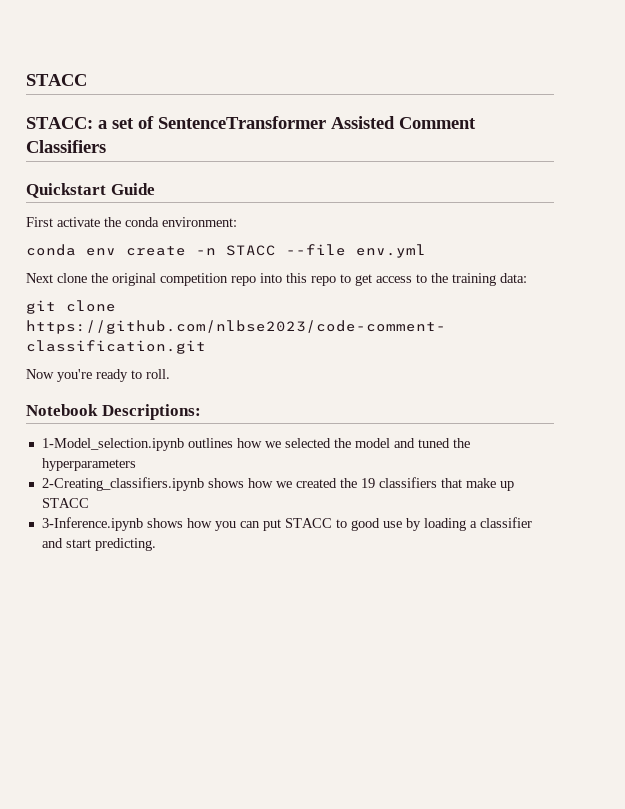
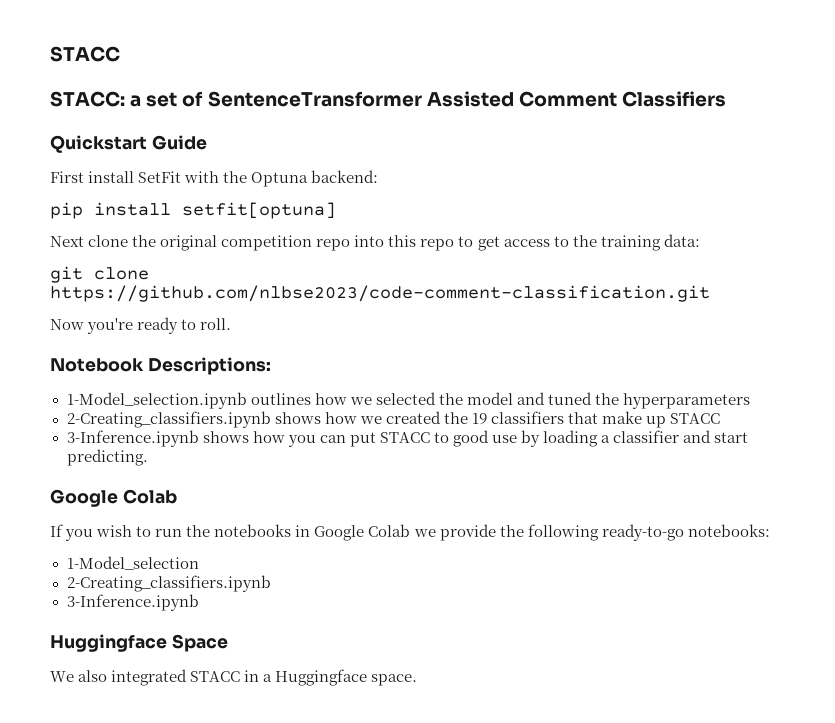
[57,217,237,227] [26,244,426,258] activate the conda environment: // conda env create -n STACC --file env.yml -> [88,170,379,187] [50,202,336,219] install SetFit with the Optuna backend: // pip install setfit[optuna]
(156, 544) none -> [50,489,177,507] [50,524,770,541] [66,556,199,570] [66,575,271,592] [66,594,199,611] [50,634,228,652] [50,669,418,686] // Google Colab // If you wish to run the notebooks in Google Colab we provide the following ready-to-go notebooks: // 1-Model_selection // 2-Creating_classifiers.ipynb // 3-Inference.ipynb // Huggingface Space // We also integrated STACC in a Huggingface space.

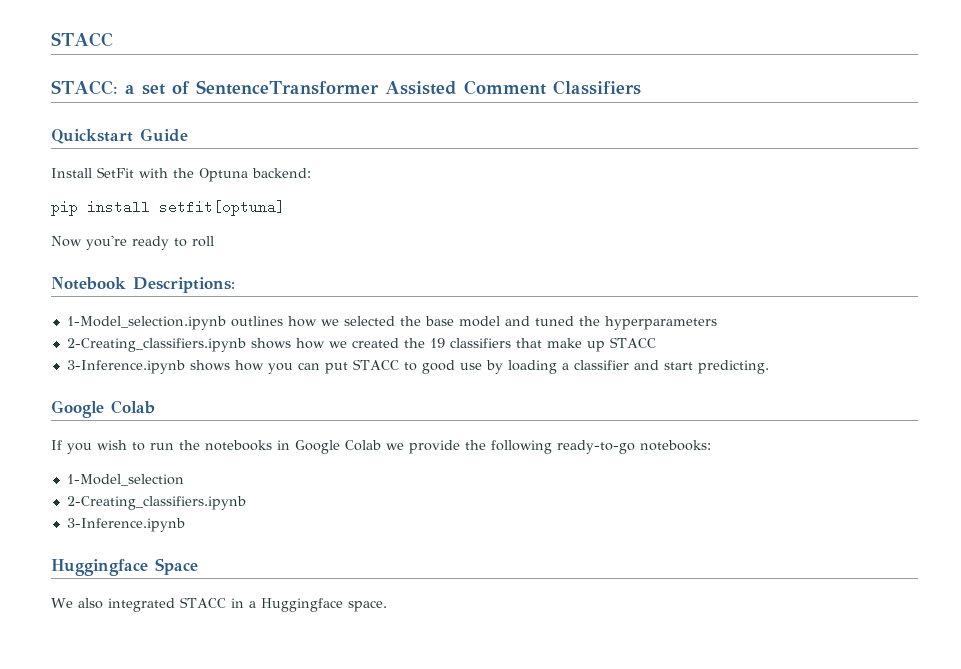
[50,171,135,183] First install -> [51,168,92,178] Install
[50,234,700,251] [50,266,149,283] [50,285,710,302] // Next clone the original competition repo into this repo to get access to the training data: // git clone https://github.com/nlbse2023/code-comment-classification.git -> (285, 208) none
[200,318,232,330] roll. -> [192,236,214,247] roll
(463, 399) none -> [424,316,454,326] base

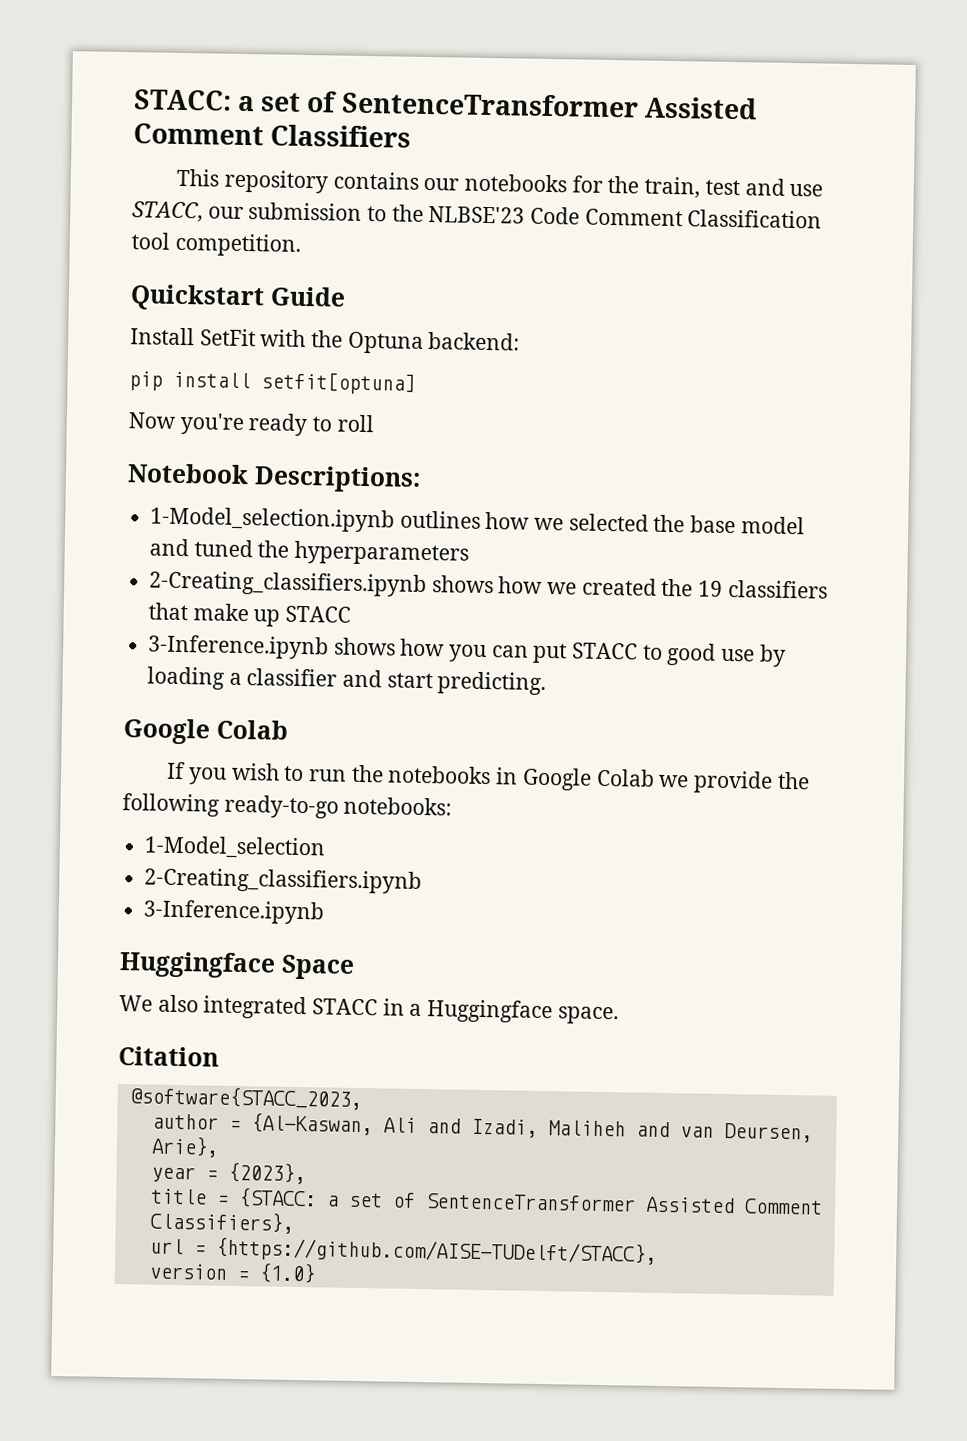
[51,32,113,47] STACC // -> (133, 100) none
(641, 87) none -> [176,168,824,199] [132,201,823,229] [131,232,301,257] // This repository contains our notebooks for the train, test and use STACC, our submission to the NLBSE'23 Code Comment Classification tool competition.
(387, 606) none -> [118,1046,219,1067] [129,1085,362,1111] [151,1112,813,1143] [150,1135,219,1158] [150,1161,306,1185] [150,1187,823,1215] [149,1210,294,1234] [149,1236,657,1266] [148,1262,316,1284] // Citation // @software{STACC_2023, // author = {Al-Kaswan, Ali and Izadi, Maliheh and van Deursen, Arie}, // year = {2023}, // title = {STACC: a set of SentenceTransformer Assisted Comment Classifiers}, // url = {https://github.com/AISE-TUDelft/STACC}, // version = {1.0}

